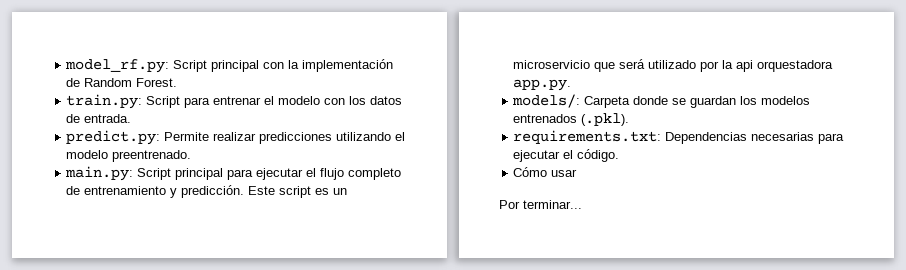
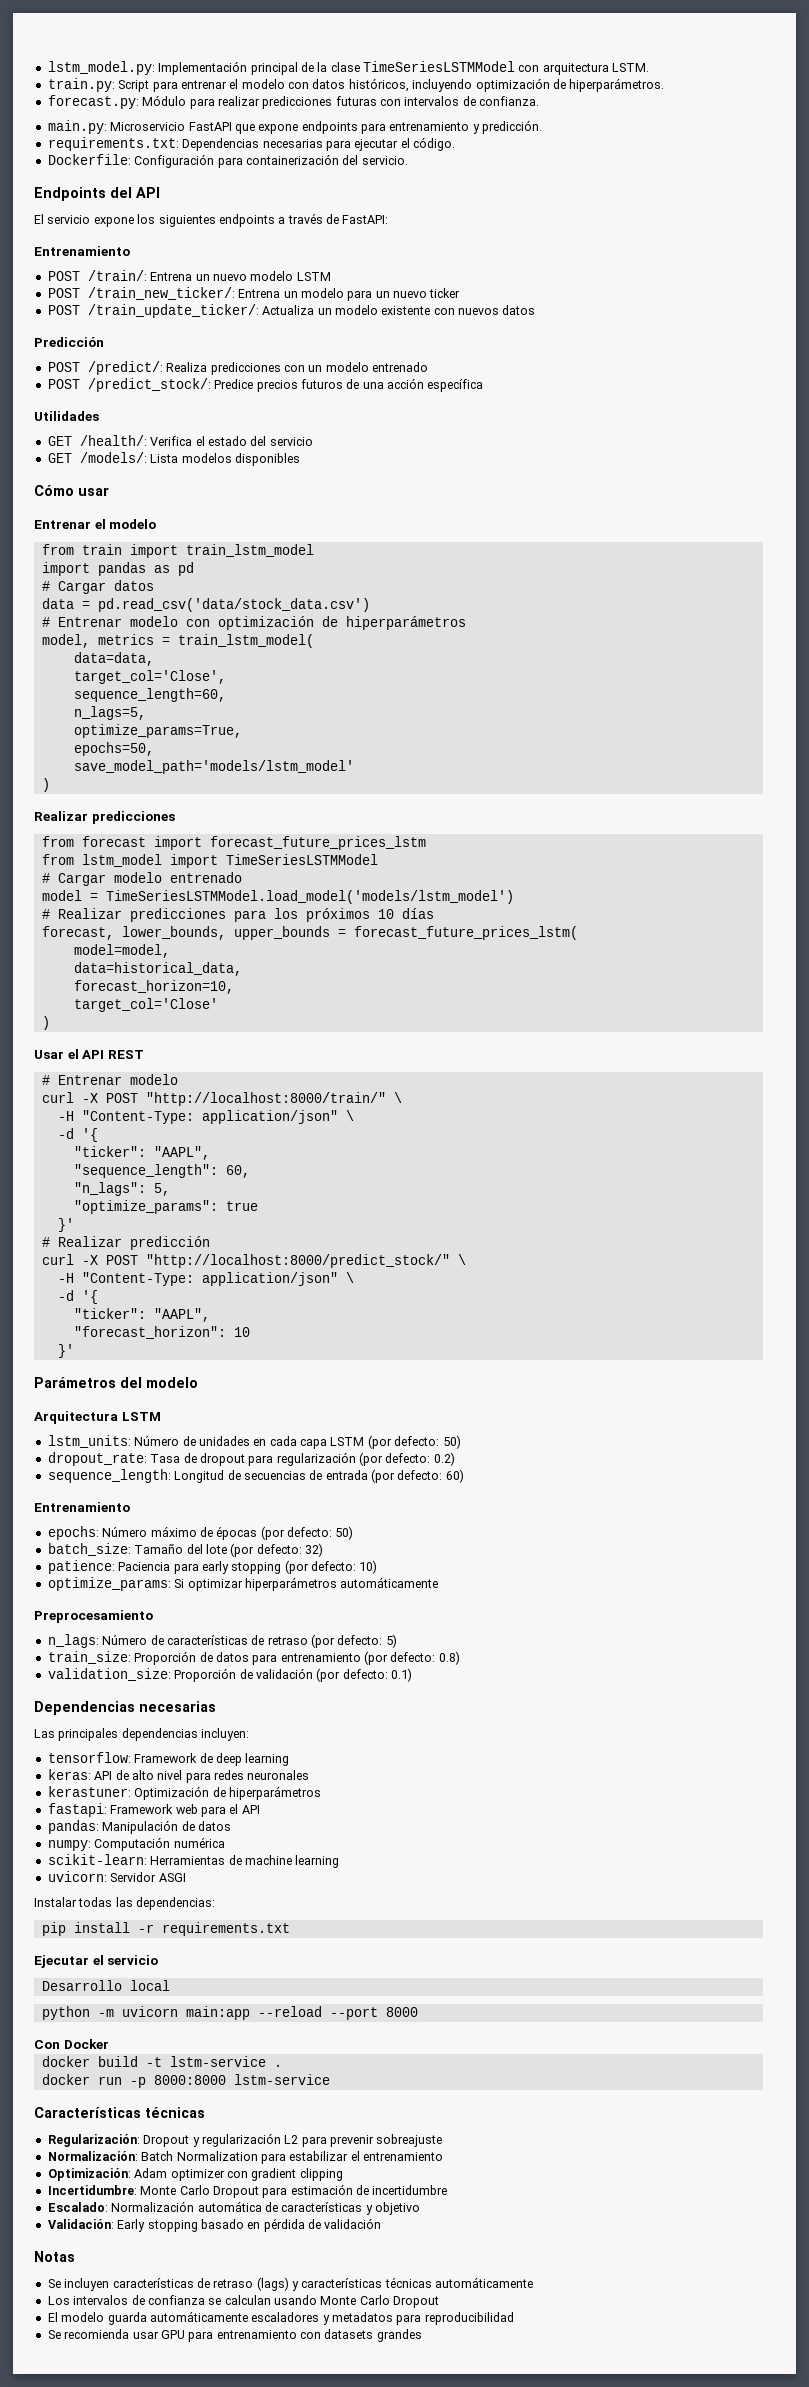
[65,59,394,73] [66,78,178,87] model_rf.py: Script principal con la implementación de Random Forest. -> [47,61,650,75] lstm_model.py: Implementación principal de la clase TimeSeriesLSTMModel con arquitectura LSTM.
[349,96,403,105] [66,114,132,123] [66,130,406,145] [66,150,192,162] [65,166,402,181] [66,185,348,198] [513,59,834,72] [513,79,572,91] [512,94,811,108] [513,113,630,126] los datos de entrada. // predict.py: Permite realizar predicciones utilizando el modelo preentrenado. // main.py: Script principal para ejecutar el flujo completo de entrenamiento y predicción. Este script es un microservicio que será utilizado por la api orquestadora app.py. // models/: Carpeta donde se guardan los modelos entrenados (.pkl). -> [312,78,665,92] [47,95,540,109] [47,120,543,134] datos históricos, incluyendo optimización de hiperparámetros. // forecast.py: Módulo para realizar predicciones futuras con intervalos de confianza. // main.py: Microservicio FastAPI que expone endpoints para entrenamiento y predicción.
[513,167,578,177] [499,200,582,209] Cómo usar // Por terminar... -> [47,154,408,168] [34,187,160,201] [34,213,389,227] [34,246,130,256] [47,270,331,281] [47,287,461,301] [47,304,536,318] [34,337,104,347] [47,361,428,375] [47,378,484,392] [34,411,99,421] [47,435,313,446] [47,452,300,466] [34,485,109,496] [34,519,157,529] [41,544,314,558] [41,562,194,576] [41,580,154,594] [41,598,370,612] [41,616,466,630] [41,634,314,648] [73,652,154,666] [73,670,226,684] [73,688,226,702] [73,706,146,720] [73,724,242,738] [73,742,154,756] [73,760,354,774] [41,778,50,792] [34,811,175,824] [41,836,426,850] [41,854,378,868] [41,872,242,886] [41,890,514,904] [41,908,434,922] [41,926,578,940] [73,944,170,958] [73,962,242,976] [73,980,234,994] [73,998,218,1012] [41,1016,50,1030] [34,1049,144,1059] [41,1074,178,1085] [41,1092,402,1106] [57,1110,354,1124] [57,1128,98,1142] [73,1146,210,1160] [73,1164,250,1178] [73,1182,170,1196] [73,1200,258,1214] [57,1218,74,1232] [41,1236,210,1250] [41,1254,466,1268] [57,1272,354,1286] [57,1290,98,1304] [73,1308,210,1322] [73,1326,250,1339] [57,1344,74,1358] [34,1377,198,1388] [34,1411,161,1424] [47,1435,461,1449] [47,1452,455,1466] [47,1469,464,1483] [34,1502,130,1512] [47,1526,354,1540] [47,1543,323,1557] [47,1560,378,1574] [47,1577,439,1591] [34,1610,153,1623] [47,1634,397,1648] [47,1651,460,1665] [47,1668,412,1682] [34,1701,216,1715] [34,1728,250,1741] [47,1752,290,1766] [47,1769,310,1783] [47,1786,321,1800] [47,1803,260,1817] [47,1820,231,1834] [47,1837,225,1851] [47,1854,340,1868] [47,1871,186,1882] [34,1897,216,1910] [41,1922,290,1936] [34,1955,159,1968] [41,1980,170,1991] [41,2006,418,2020] [34,2039,109,2049] [41,2056,282,2067] [41,2074,330,2088] [34,2107,205,2118] [47,2133,443,2147] [47,2151,443,2164] [47,2168,343,2181] [47,2184,448,2198] [47,2201,420,2215] [47,2218,382,2232] [34,2251,75,2262] [47,2277,534,2291] [47,2295,440,2308] [47,2311,514,2325] [47,2329,422,2342] Dockerfile: Configuración para containerización del servicio. // Endpoints del API // El servicio expone los siguientes endpoints a través de FastAPI: // Entrenamiento // POST /train/: Entrena un nuevo modelo LSTM // POST /train_new_ticker/: Entrena un modelo para un nuevo ticker // POST /train_update_ticker/: Actualiza un modelo existente con nuevos datos // Predicción // POST /predict/: Realiza predicciones con un modelo entrenado // POST /predict_stock/: Predice precios futuros de una acción específica // Utilidades // GET /health/: Verifica el estado del servicio // GET /models/: Lista modelos disponibles // Cómo usar // Entrenar el modelo // from train import train_lstm_model // import pandas as pd // # Cargar datos // data = pd.read_csv('data/stock_data.csv') // # Entrenar modelo con optimización de hiperparámetros // model, metrics = train_lstm_model( // data=data, // target_col='Close', // sequence_length=60, // n_lags=5, // optimize_params=True, // epochs=50, // save_model_path='models/lstm_model' // ) // Realizar predicciones // from forecast import forecast_future_prices_lstm // from lstm_model import TimeSeriesLSTMModel // # Cargar modelo entrenado // model = TimeSeriesLSTMModel.load_model('models/lstm_model') // # Realizar predicciones para los próximos 10 días // forecast, lower_bounds, upper_bounds = forecast_future_prices_lstm( // model=model, // data=historical_data, // forecast_horizon=10, // target_col='Close' // ) // Usar el API REST // # Entrenar modelo // curl -X POST "http://localhost:8000/train/" \ // -H "Content-Type: application/json" \ // -d '{ // "ticker": "AAPL", // "sequence_length": 60, // "n_lags": 5, // "optimize_params": true // }' // # Realizar predicción // curl -X POST "http://localhost:8000/predict_stock/" \ // -H "Content-Type: application/json" \ // -d '{ // "ticker": "AAPL", // "forecast_horizon": 10 // }' // Parámetros del modelo // Arquitectura LSTM // lstm_units: Número de unidades en cada capa LSTM (por defecto: 50) // dropout_rate: Tasa de dropout para regularización (por defecto: 0.2) // sequence_length: Longitud de secuencias de entrada (por defecto: 60) // Entrenamiento // epochs: Número máximo de épocas (por defecto: 50) // batch_size: Tamaño del lote (por defecto: 32) // patience: Paciencia para early stopping (por defecto: 10) // optimize_params: Si optimizar hiperparámetros automáticamente // Preprocesamiento // n_lags: Número de características de retraso (por defecto: 5) // train_size: Proporción de datos para entrenamiento (por defecto: 0.8) // validation_size: Proporción de validación (por defecto: 0.1) // Dependencias necesarias // Las principales dependencias incluyen: // tensorflow: Framework de deep learning // keras: API de alto nivel para redes neuronales // kerastuner: Optimización de hiperparámetros // fastapi: Framework web para el API // pandas: Manipulación de datos // numpy: Computación numérica // scikit-learn: Herramientas de machine learning // uvicorn: Servidor ASGI // Instalar todas las dependencias: // pip install -r requirements.txt // Ejecutar el servicio // Desarrollo local // python -m uvicorn main:app --reload --port 8000 // Con Docker // docker build -t lstm-service . // docker run -p 8000:8000 lstm-service // Características técnicas // Regularización: Dropout y regularización L2 para prevenir sobreajuste // Normalización: Batch Normalization para estabilizar el entrenamiento // Optimización: Adam optimizer con gradient clipping // Incertidumbre: Monte Carlo Dropout para estimación de incertidumbre // Escalado: Normalización automática de características y objetivo // Validación: Early stopping basado en pérdida de validación // Notas // Se incluyen características de retraso (lags) y características técnicas automáticamente // Los intervalos de confianza se calculan usando Monte Carlo Dropout // El modelo guarda automáticamente escaladores y metadatos para reproducibilidad // Se recomienda usar GPU para entrenamiento con datasets grandes

